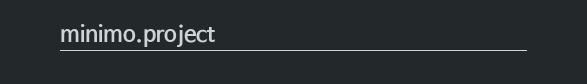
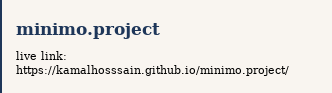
(215, 36) none -> [16,51,67,60] [16,65,289,76] // live link: https://kamalhosssain.github.io/minimo.project/

